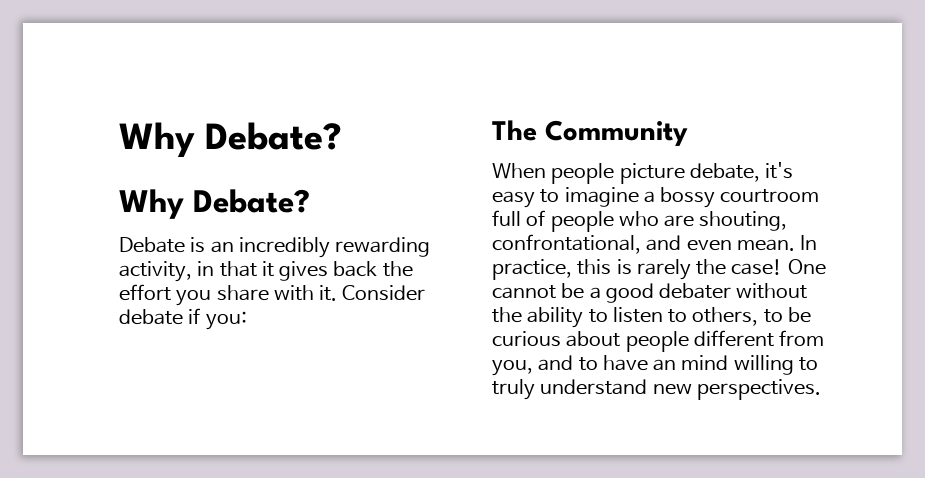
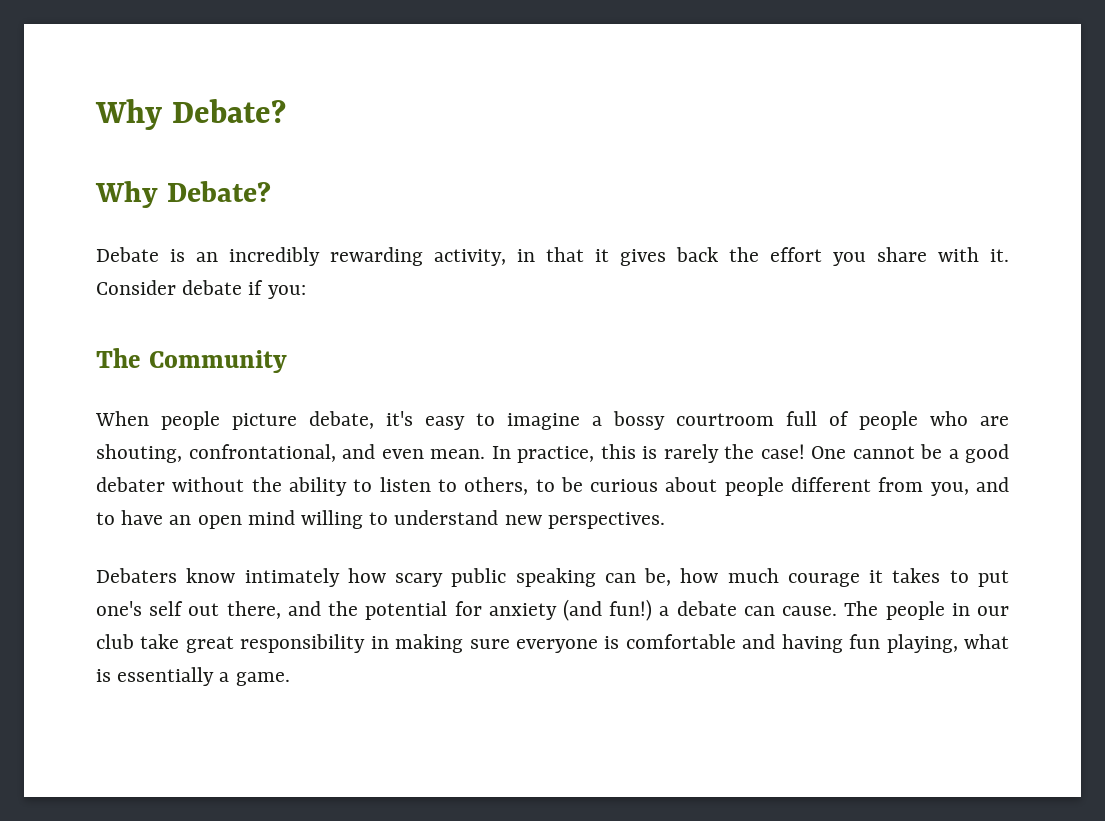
(677, 365) none -> [197,515,242,529] open
[492,379,535,400] truly -> (389, 518) none
(821, 389) none -> [96,568,1009,587] [96,599,1009,621] [96,634,1010,653] [96,667,290,686] // Debaters know intimately how scary public speaking can be, how much courage it takes to put one's self out there, and the potential for anxiety (and fun!) a debate can cause. The people in our club take great responsibility in making sure everyone is comfortable and having fun playing, what is essentially a game.

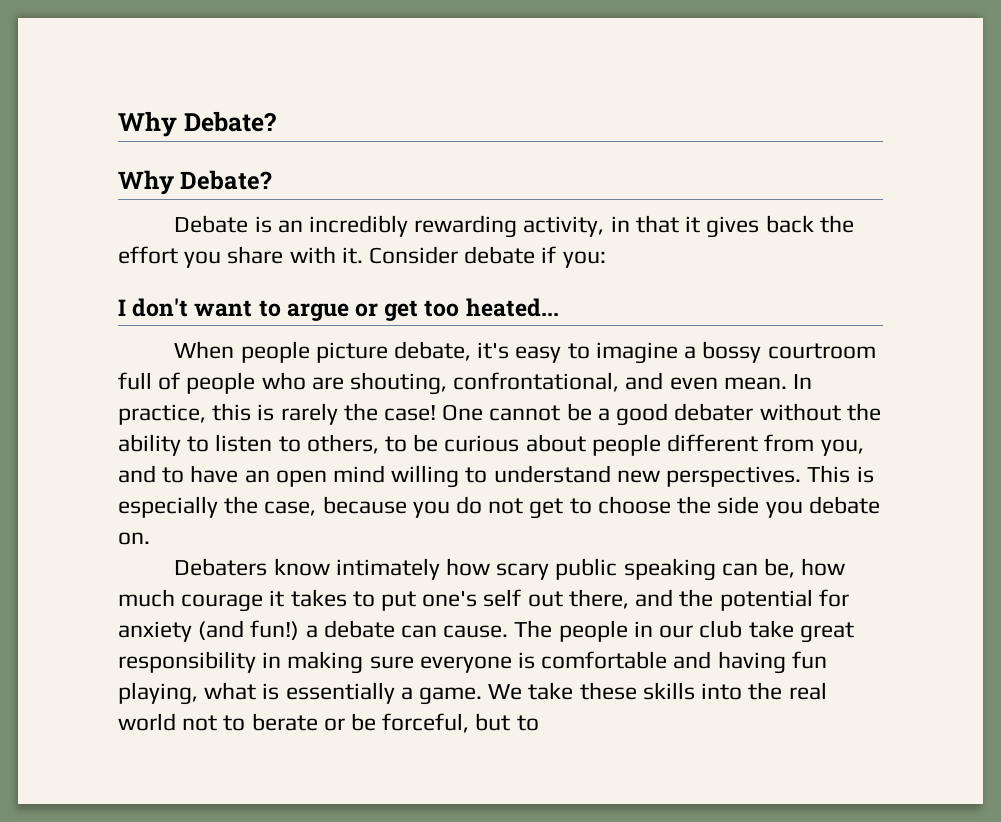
[96,348,287,373] The Community -> [118,298,559,321] I don't want to argue or get too heated...
(665, 520) none -> [807,465,874,483] [118,496,880,519] [118,532,150,545] This is especially the case, because you do not get to choose the side you debate on.
(290, 679) none -> [488,682,827,700] [118,713,539,733] We take these skills into the real world not to berate or be forceful, but to

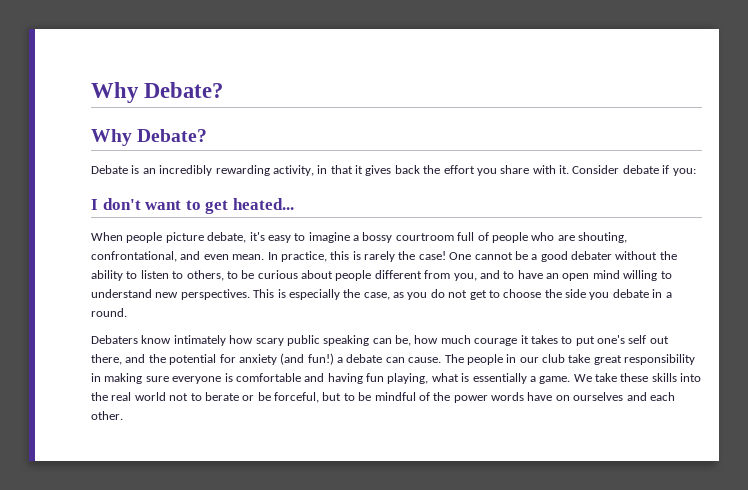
[286,300,460,321] argue or get too -> [205,200,229,214] get
[322,496,407,514] because -> [393,292,404,298] as
[118,532,150,545] on. -> [652,289,672,298] [91,308,127,317] in a round.
(539, 723) none -> [358,392,675,403] [91,411,123,420] be mindful of the power words have on ourselves and each other.

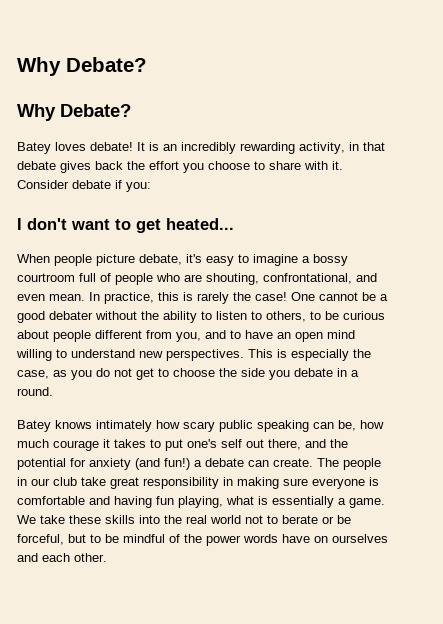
[91,165,128,174] Debate -> [17,142,145,154] Batey loves debate! It
[355,165,363,174] it -> [17,161,56,170] debate
(497, 172) none -> [208,161,265,170] choose to
[91,335,172,344] Debaters know -> [17,420,92,432] Batey knows
[408,357,442,363] cause. -> [273,458,313,467] create.

